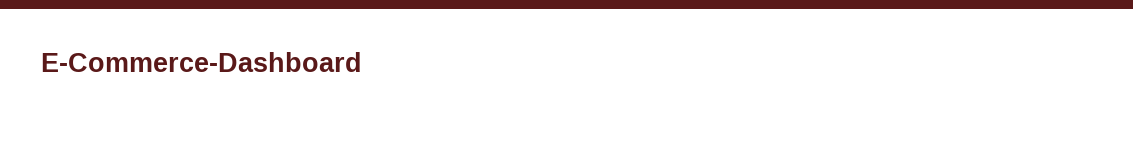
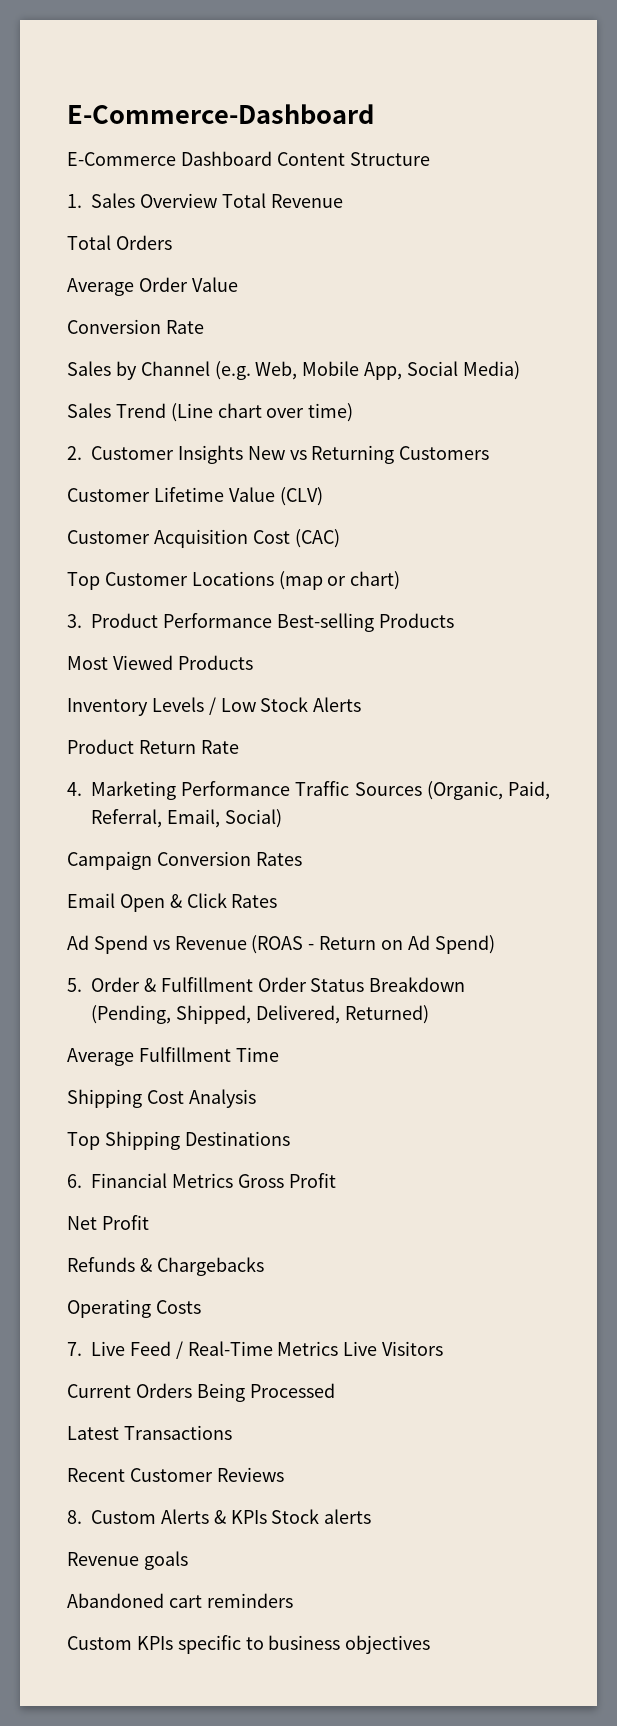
(362, 62) none -> [67,151,430,166] [67,193,343,208] [67,235,172,250] [67,277,238,296] [67,319,204,334] [67,361,520,380] [67,403,354,422] [67,445,490,464] [67,487,323,506] [67,529,340,548] [67,571,401,590] [67,613,454,632] [67,655,253,670] [67,697,362,716] [67,739,239,754] [67,781,550,800] [91,809,282,828] [67,851,302,870] [67,893,278,912] [67,935,495,954] [67,977,466,992] [91,1005,429,1024] [67,1047,279,1066] [67,1089,256,1108] [67,1131,290,1150] [67,1173,336,1188] [67,1215,149,1230] [67,1257,264,1276] [67,1299,201,1318] [67,1341,444,1359] [67,1383,335,1402] [67,1425,232,1440] [67,1467,284,1482] [67,1509,372,1524] [67,1551,188,1570] [67,1593,293,1608] [67,1635,431,1654] // E-Commerce Dashboard Content Structure // 1. Sales Overview Total Revenue // Total Orders // Average Order Value // Conversion Rate // Sales by Channel (e.g. Web, Mobile App, Social Media) // Sales Trend (Line chart over time) // 2. Customer Insights New vs Returning Customers // Customer Lifetime Value (CLV) // Customer Acquisition Cost (CAC) // Top Customer Locations (map or chart) // 3. Product Performance Best-selling Products // Most Viewed Products // Inventory Levels / Low Stock Alerts // Product Return Rate // 4. Marketing Performance Traffic Sources (Organic, Paid, Referral, Email, Social) // Campaign Conversion Rates // Email Open & Click Rates // Ad Spend vs Revenue (ROAS - Return on Ad Spend) // 5. Order & Fulfillment Order Status Breakdown (Pending, Shipped, Delivered, Returned) // Average Fulfillment Time // Shipping Cost Analysis // Top Shipping Destinations // 6. Financial Metrics Gross Profit // Net Profit // Refunds & Chargebacks // Operating Costs // 7. Live Feed / Real-Time Metrics Live Visitors // Current Orders Being Processed // Latest Transactions // Recent Customer Reviews // 8. Custom Alerts & KPIs Stock alerts // Revenue goals // Abandoned cart reminders // Custom KPIs specific to business objectives

